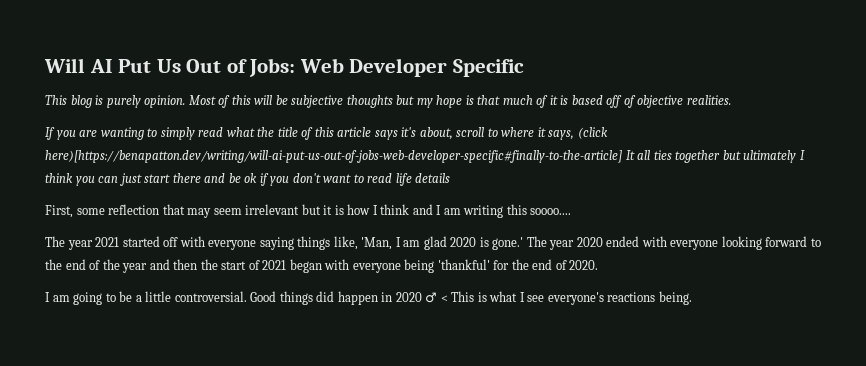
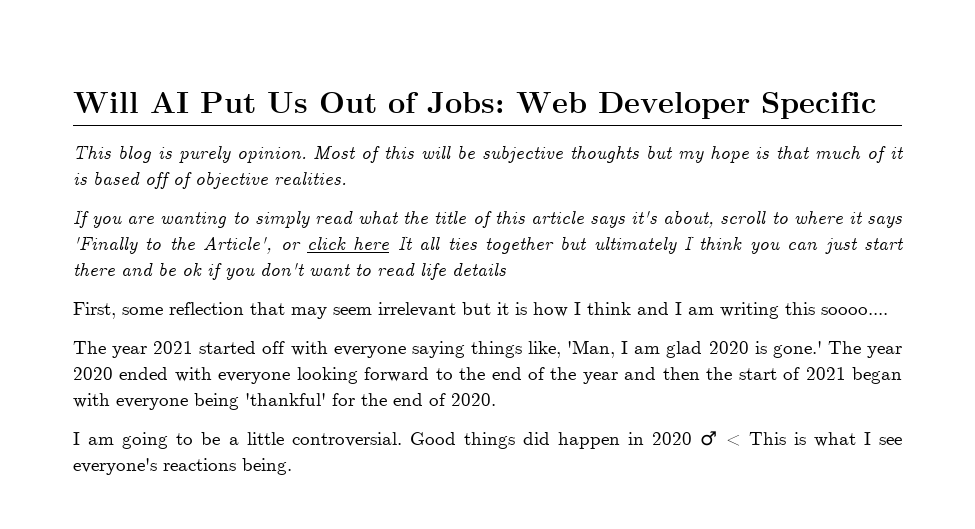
[548,127,608,140] [45,150,622,163] says, (click here)[https://benapatton.dev/writing/will-ai-put-us-out-of-jobs-web-developer-specific#finally-to-the-article] -> [866,216,902,228] [73,236,390,254] says 'Finally to the Article', or click here

